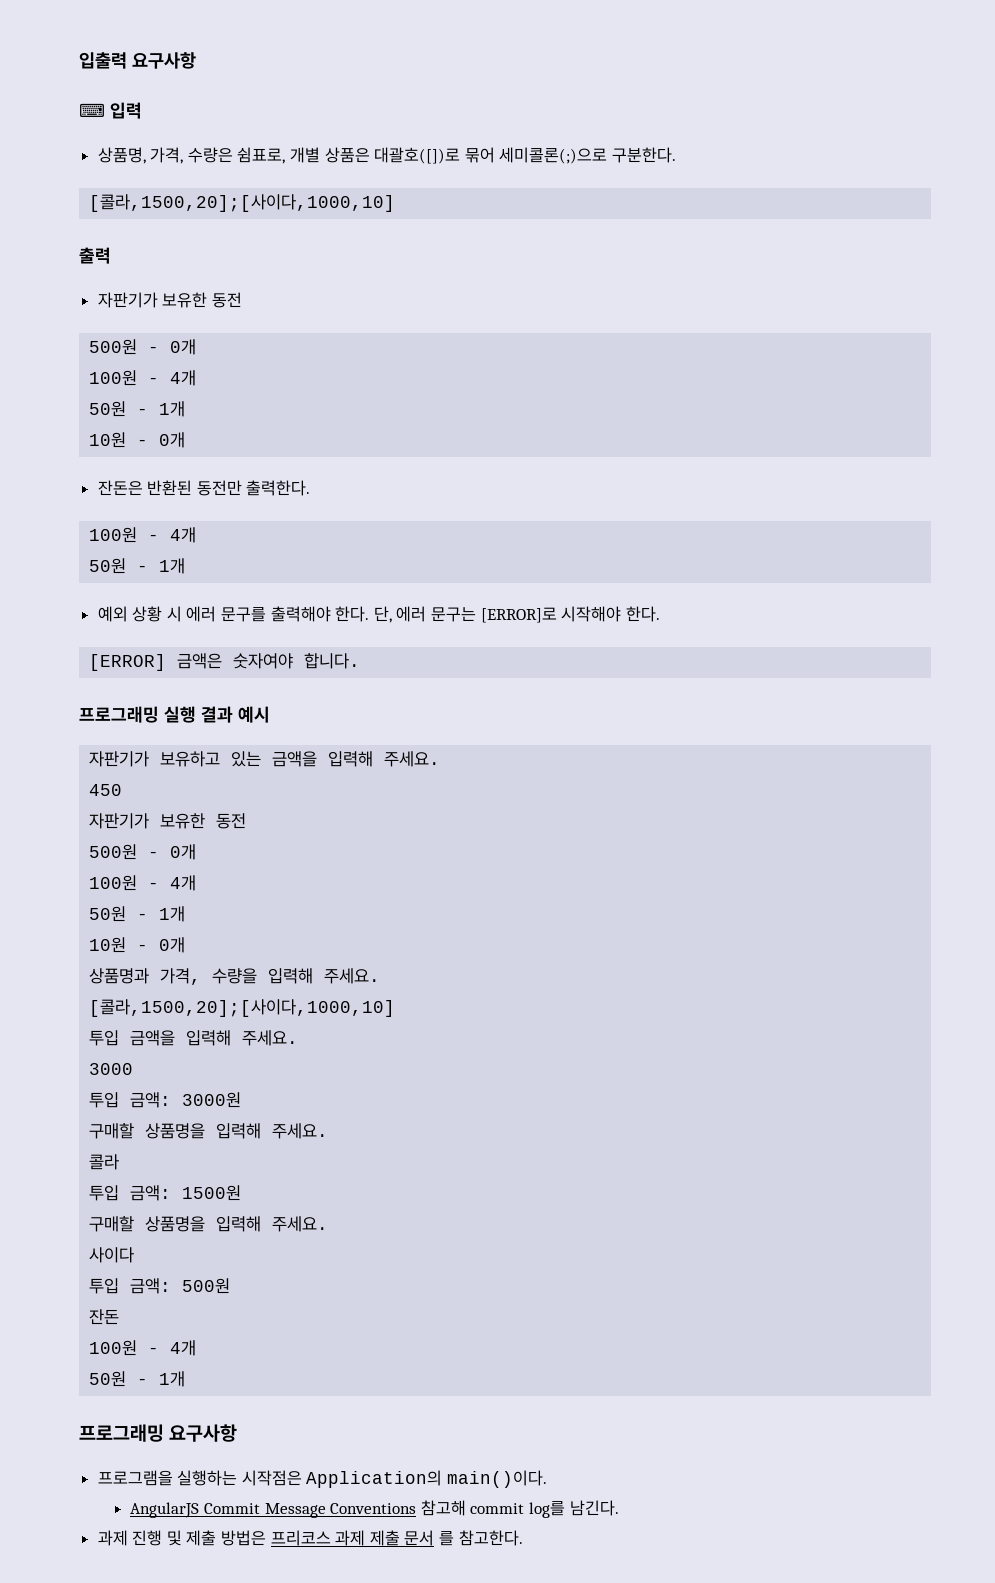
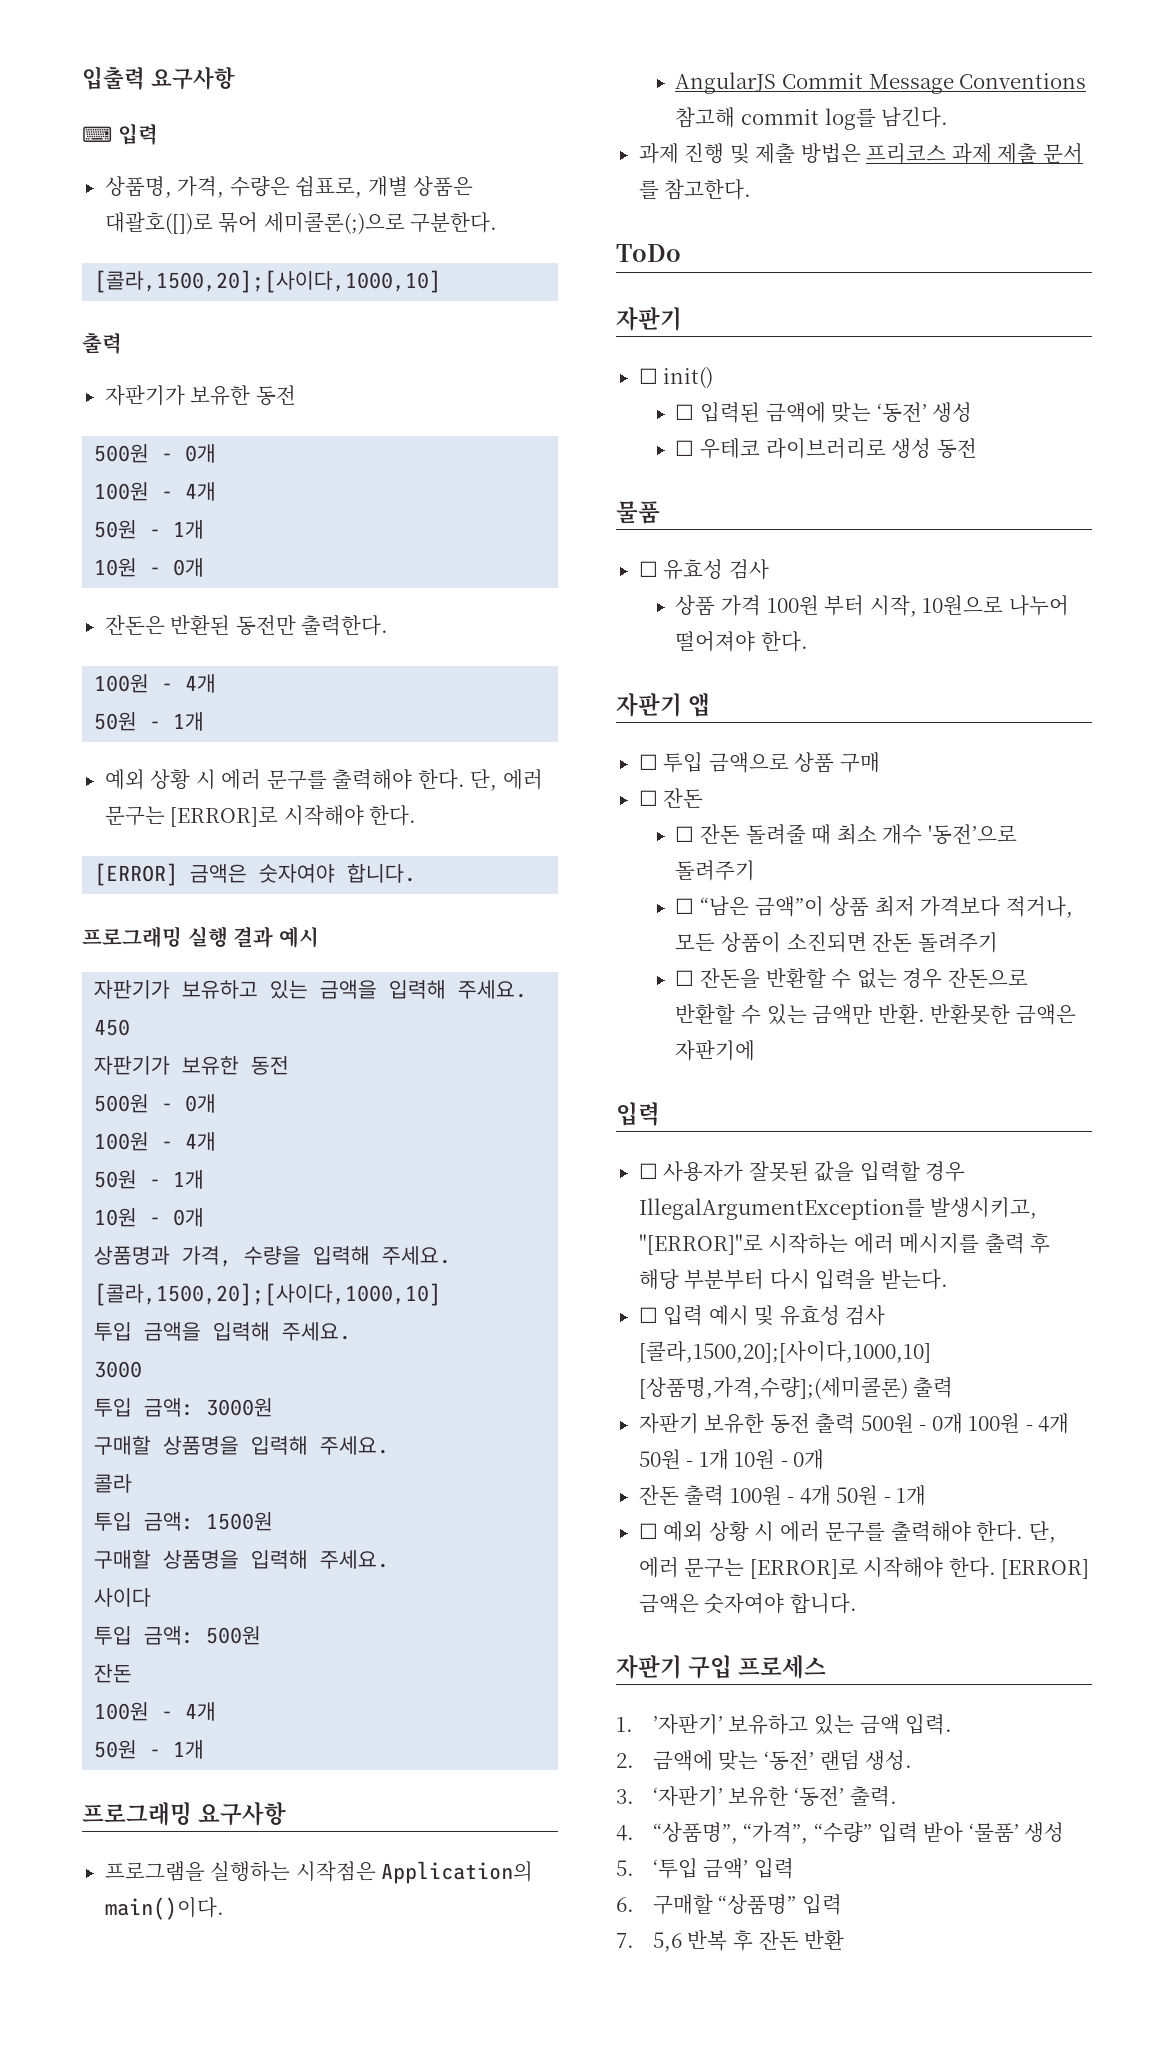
(523, 1538) none -> [616,244,681,262] [616,307,682,331] [638,367,714,389] [675,402,973,423] [675,438,977,459] [616,501,660,524] [638,559,769,580] [675,595,1069,617] [675,631,808,652] [616,693,711,717] [638,752,880,773] [638,788,704,808] [675,824,1017,845] [675,860,756,881] [675,896,1073,918] [675,932,998,953] [675,968,1028,989] [675,1004,1076,1025] [675,1040,756,1061] [616,1102,660,1126] [638,1161,966,1182] [638,1197,1038,1220] [638,1233,1051,1255] [638,1269,948,1290] [638,1305,886,1326] [638,1341,931,1363] [638,1377,954,1400] [638,1413,1070,1434] [638,1449,825,1470] [638,1485,927,1506] [638,1521,1056,1543] [638,1557,1090,1579] [638,1593,857,1614] [616,1655,827,1679] [616,1714,953,1735] [616,1750,913,1771] [616,1786,897,1807] [616,1822,1065,1844] [616,1858,794,1879] [616,1894,842,1915] [616,1930,845,1952] // ToDo // 자판기 // ☐ init() // ☐ 입력된 금액에 맞는 ‘동전’ 생성 // ☐ 우테코 라이브러리로 생성 동전 // 물품 // ☐ 유효성 검사 // 상품 가격 100원 부터 시작, 10원으로 나누어 떨어져야 한다. // 자판기 앱 // ☐ 투입 금액으로 상품 구매 // ☐ 잔돈 // ☐ 잔돈 돌려줄 때 최소 개수 '동전’으로 돌려주기 // ☐ “남은 금액”이 상품 최저 가격보다 적거나, 모든 상품이 소진되면 잔돈 돌려주기 // ☐ 잔돈을 반환할 수 없는 경우 잔돈으로 반환할 수 있는 금액만 반환. 반환못한 금액은 자판기에 // 입력 // ☐ 사용자가 잘못된 값을 입력할 경우 IllegalArgumentException를 발생시키고, "[ERROR]"로 시작하는 에러 메시지를 출력 후 해당 부분부터 다시 입력을 받는다. // ☐ 입력 예시 및 유효성 검사 [콜라,1500,20];[사이다,1000,10] [상품명,가격,수량];(세미콜론) 출력 // 자판기 보유한 동전 출력 500원 - 0개 100원 - 4개 50원 - 1개 10원 - 0개 // 잔돈 출력 100원 - 4개 50원 - 1개 // ☐ 예외 상황 시 에러 문구를 출력해야 한다. 단, 에러 문구는 [ERROR]로 시작해야 한다. [ERROR] 금액은 숫자여야 합니다. // 자판기 구입 프로세스 // 1. ’자판기’ 보유하고 있는 금액 입력. // 2. 금액에 맞는 ‘동전’ 랜덤 생성. // 3. ‘자판기’ 보유한 ‘동전’ 출력. // 4. “상품명”, “가격”, “수량” 입력 받아 ‘물품’ 생성 // 5. ‘투입 금액’ 입력 // 6. 구매할 “상품명” 입력 // 7. 5,6 반복 후 잔돈 반환

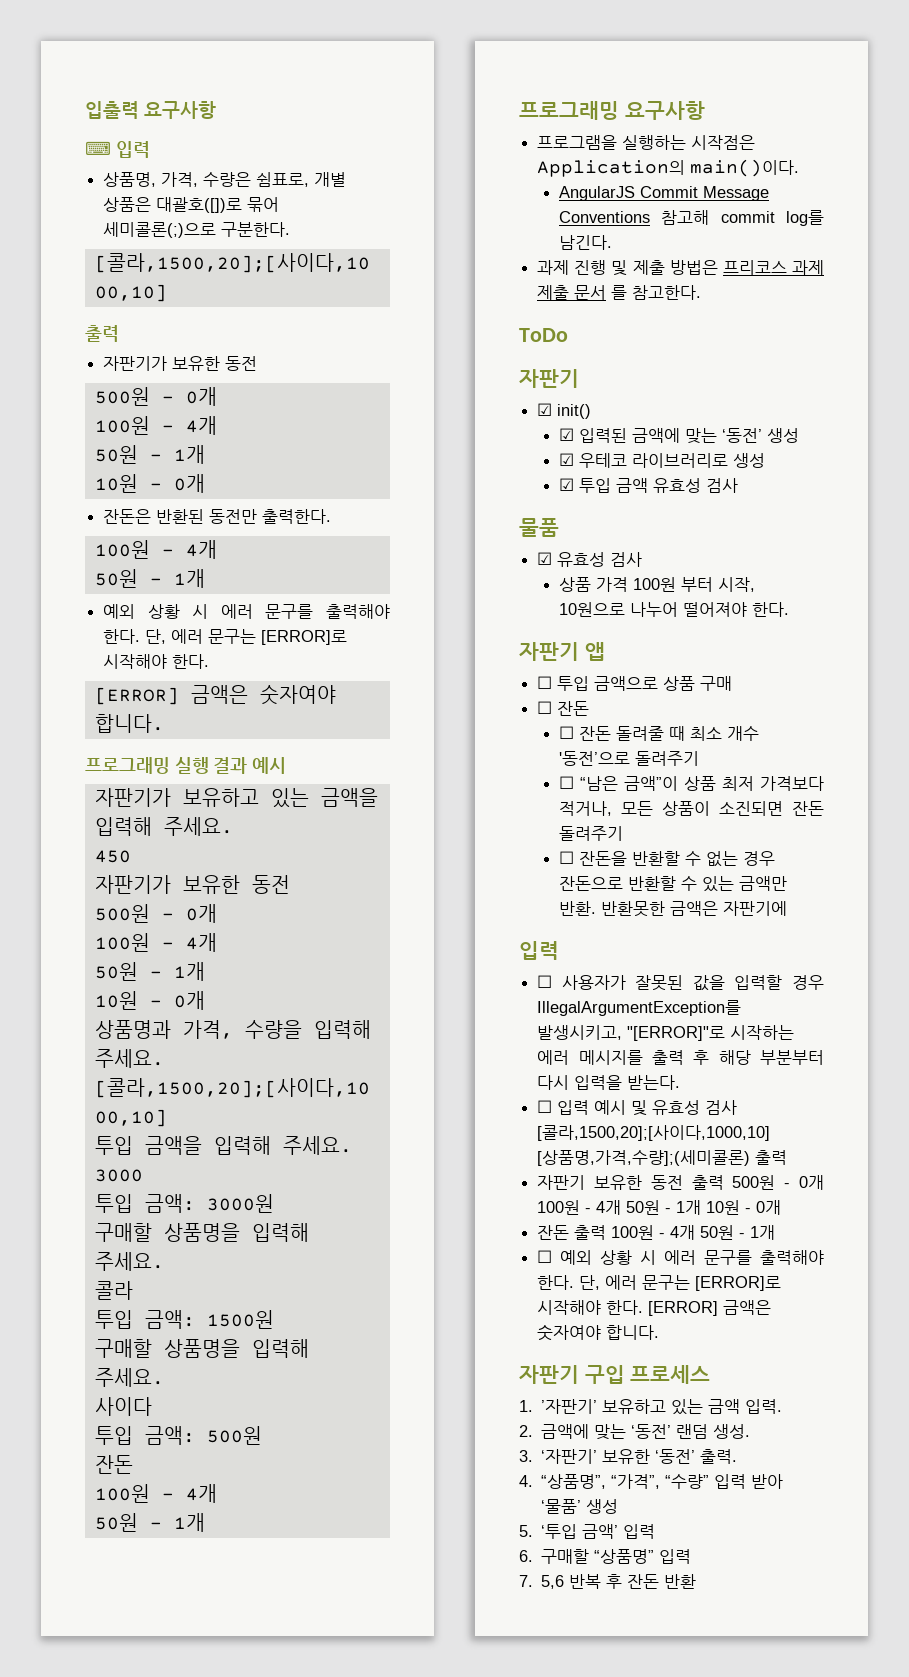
[638,368,658,384] ☐ -> [537,403,553,416] ☑
[675,404,695,420] ☐ -> [558,428,574,441] ☑
[675,440,695,456] ☐ -> [558,453,574,466] ☑
[936,438,977,459] 동전 -> [558,478,738,493] // ☑ 투입 금액 유효성 검사
[638,561,658,577] ☐ -> [537,552,553,565] ☑

